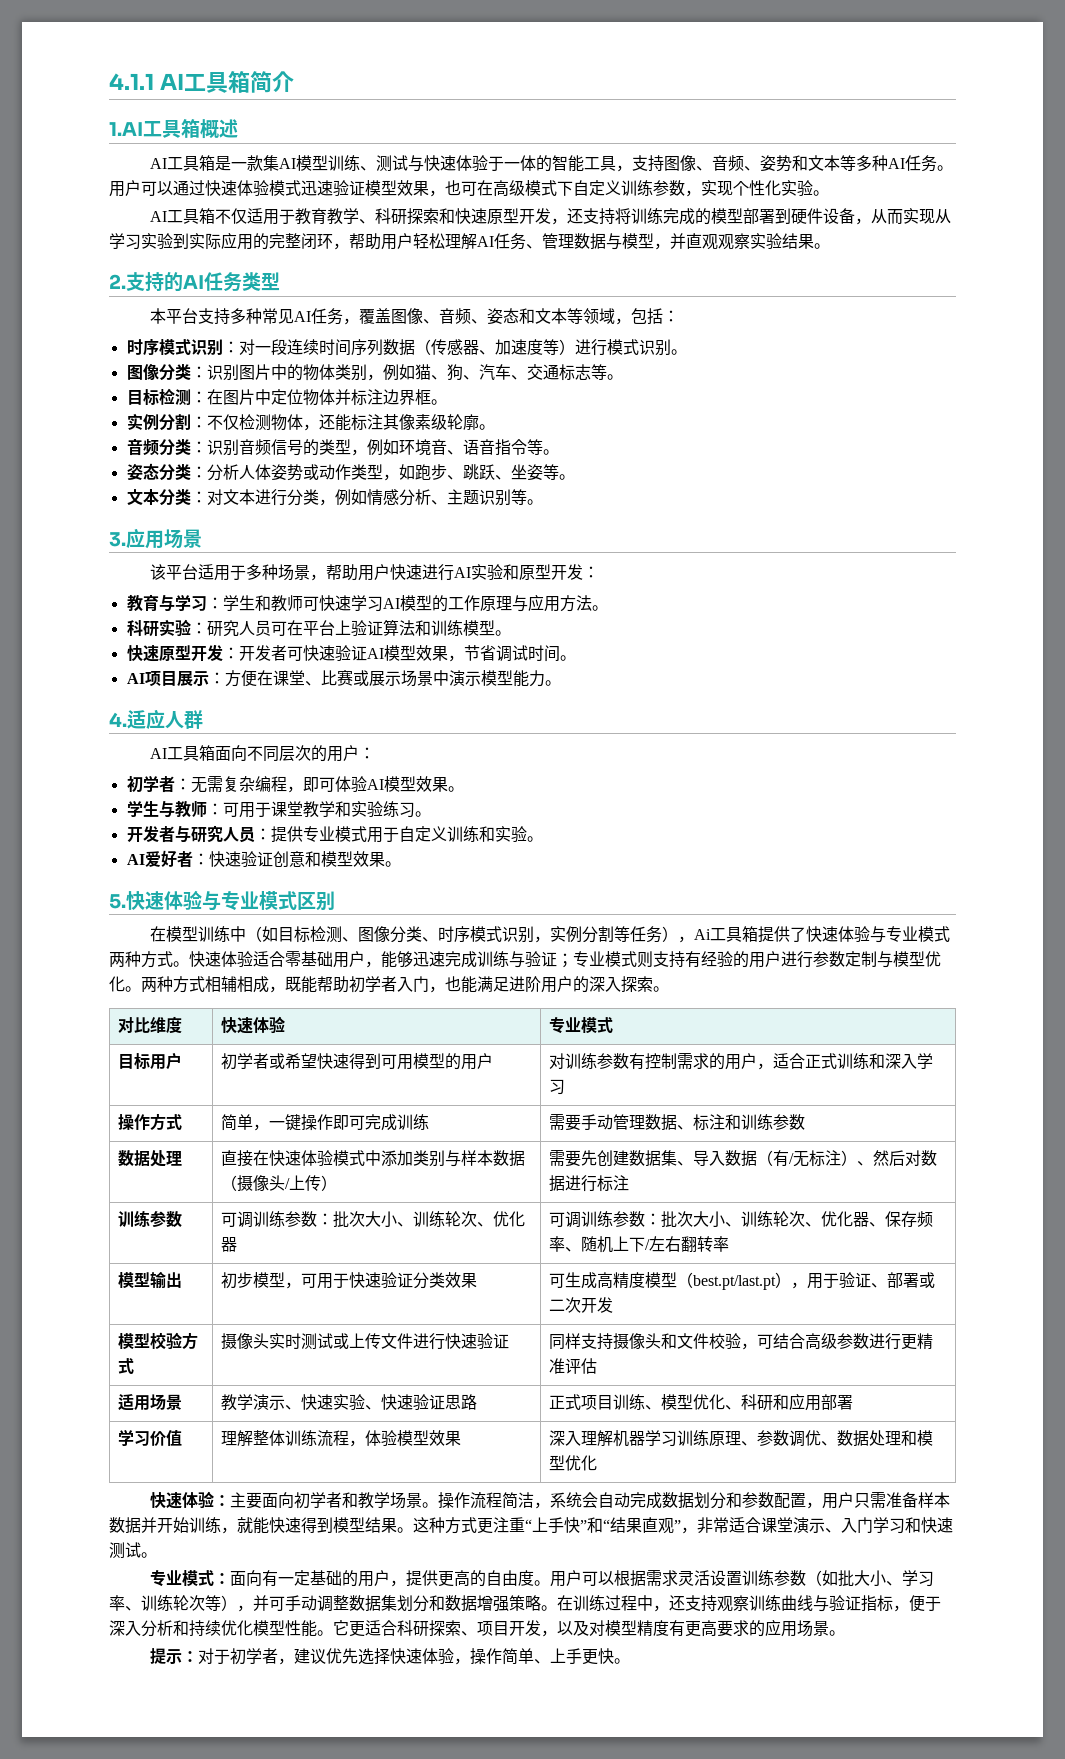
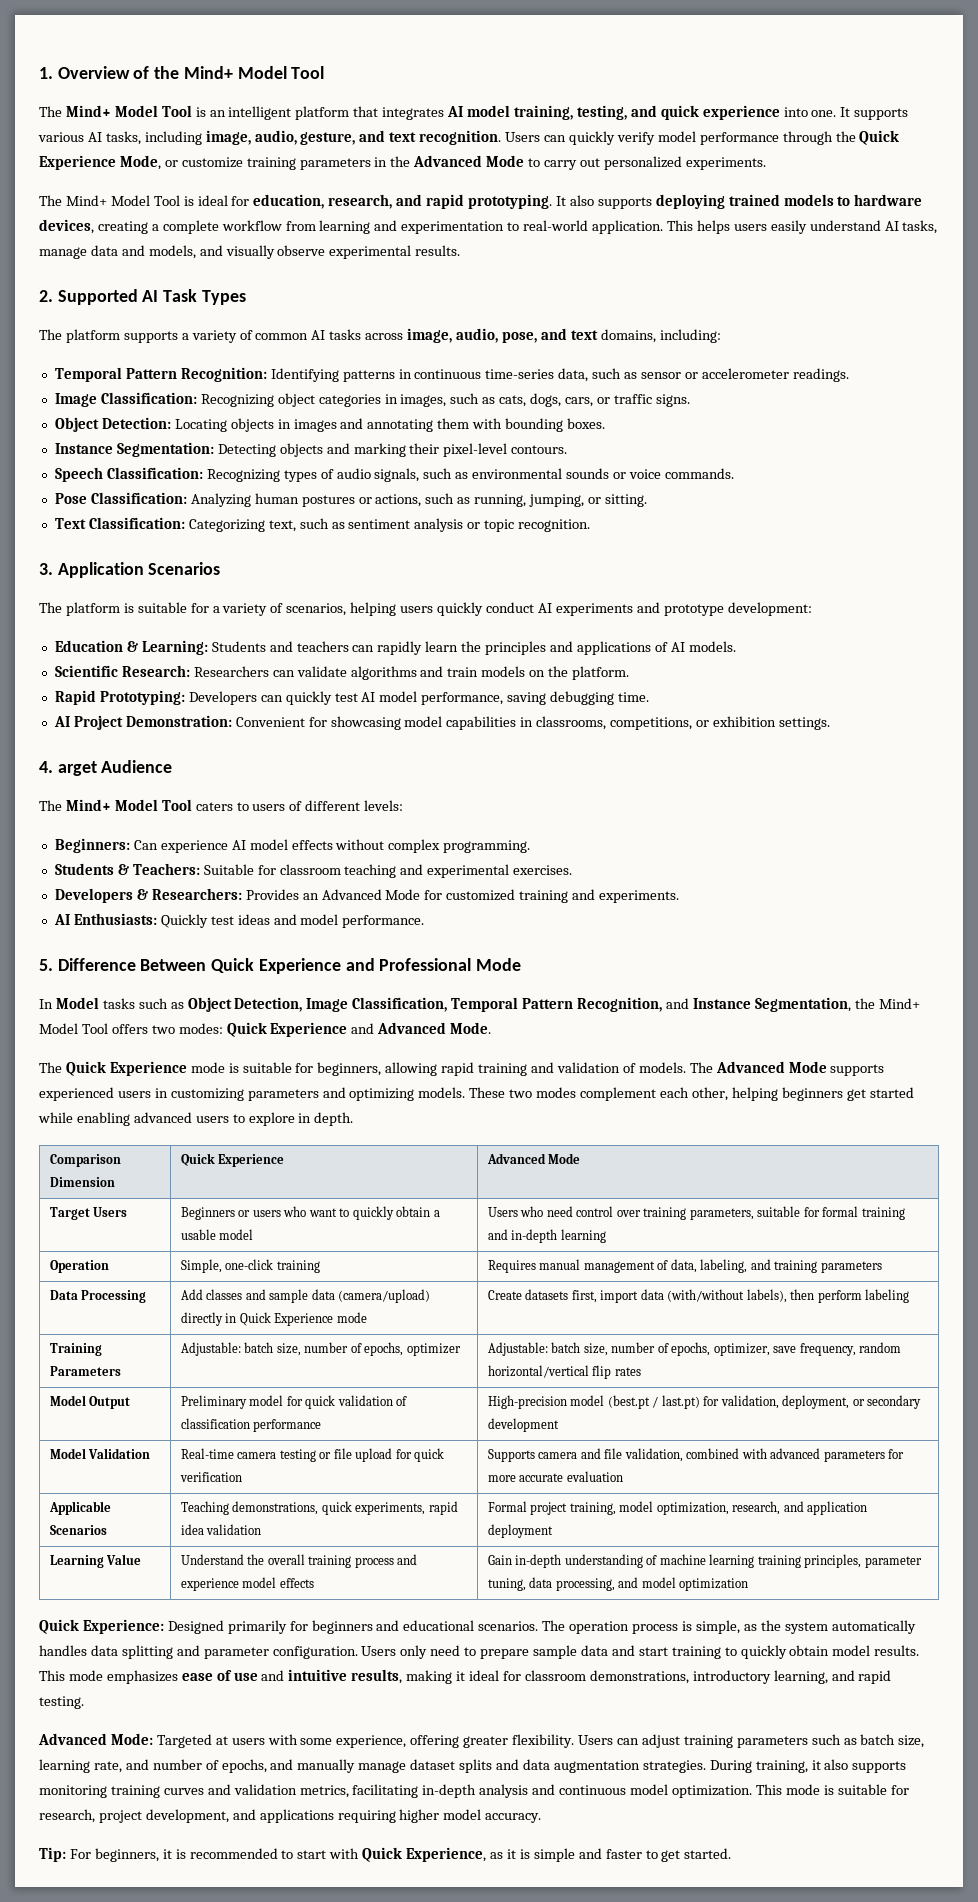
[109,71,294,93] [109,119,238,139] [149,155,953,172] [109,180,829,197] [149,208,951,225] [109,232,830,250] [109,272,280,292] [149,308,679,325] [126,339,687,356] [126,364,623,381] [126,388,447,406] [126,413,495,431] [126,439,559,456] [126,463,575,481] [126,489,543,506] [109,528,202,549] [149,564,599,581] [126,594,608,612] [126,619,511,637] [126,644,576,662] [126,669,561,687] [109,709,203,730] [149,745,375,762] [126,775,464,793] [126,800,431,818] [126,825,543,843] [126,850,401,868] [109,890,335,911] [149,926,950,943] [109,951,941,968] [109,976,669,993] [117,1016,182,1034] [220,1016,285,1034] [548,1017,613,1034] [117,1052,182,1070] [220,1053,493,1070] [548,1053,933,1070] [548,1079,565,1095] [117,1113,182,1131] [220,1114,429,1131] [548,1114,805,1131] [117,1150,182,1167] [220,1150,525,1167] [220,1175,337,1191] [548,1150,937,1167] [548,1175,629,1192] [117,1210,182,1228] [220,1211,525,1228] [220,1237,237,1252] [548,1211,933,1228] [548,1236,729,1253] [117,1271,182,1289] [220,1272,477,1289] [548,1272,935,1290] [548,1297,613,1313] [117,1332,198,1350] [117,1358,134,1374] [220,1333,509,1350] [548,1333,933,1350] [548,1358,597,1374] [117,1394,182,1411] [220,1394,477,1411] [548,1393,853,1411] [117,1429,182,1446] [220,1430,461,1447] [548,1430,933,1447] [548,1455,597,1471] [149,1491,950,1509] [109,1517,953,1534] [109,1542,157,1559] [149,1570,934,1587] [109,1595,941,1612] [109,1619,845,1637] [149,1648,630,1665] 4.1.1 AI工具箱简介 // 1.AI工具箱概述 // AI工具箱是一款集AI模型训练、测试与快速体验于一体的智能工具，支持图像、音频、姿势和文本等多种AI任务。用户可以通过快速体验模式迅速验证模型效果，也可在高级模式下自定义训练参数，实现个性化实验。 // AI工具箱不仅适用于教育教学、科研探索和快速原型开发，还支持将训练完成的模型部署到硬件设备，从而实现从学习实验到实际应用的完整闭环，帮助用户轻松理解AI任务、管理数据与模型，并直观观察实验结果。 // 2.支持的AI任务类型 // 本平台支持多种常见AI任务，覆盖图像、音频、姿态和文本等领域，包括： // 时序模式识别：对一段连续时间序列数据（传感器、加速度等）进行模式识别。 // 图像分类：识别图片中的物体类别，例如猫、狗、汽车、交通标志等。 // 目标检测：在图片中定位物体并标注边界框。 // 实例分割：不仅检测物体，还能标注其像素级轮廓。 // 音频分类：识别音频信号的类型，例如环境音、语音指令等。 // 姿态分类：分析人体姿势或动作类型，如跑步、跳跃、坐姿等。 // 文本分类：对文本进行分类，例如情感分析、主题识别等。 // 3.应用场景 // 该平台适用于多种场景，帮助用户快速进行AI实验和原型开发： // 教育与学习：学生和教师可快速学习AI模型的工作原理与应用方法。 // 科研实验：研究人员可在平台上验证算法和训练模型。 // 快速原型开发：开发者可快速验证AI模型效果，节省调试时间。 // AI项目展示：方便在课堂、比赛或展示场景中演示模型能力。 // 4.适应人群 // AI工具箱面向不同层次的用户： // 初学者：无需复杂编程，即可体验AI模型效果。 // 学生与教师：可用于课堂教学和实验练习。 // 开发者与研究人员：提供专业模式用于自定义训练和实验。 // AI爱好者：快速验证创意和模型效果。 // 5.快速体验与专业模式区别 // 在模型训练中（如目标检测、图像分类、时序模式识别，实例分割等任务），Ai工具箱提供了快速体验与专业模式两种方式。快速体验适合零基础用户，能够迅速完成训练与验证；专业模式则支持有经验的用户进行参数定制与模型优化。两种方式相辅相成，既能帮助初学者入门，也能满足进阶用户的深入探索。 // 对比维度 | 快速体验 | 专业模式 // 目标用户 | 初学者或希望快速得到可用模型的用户 | 对训练参数有控制需求的用户，适合正式训练和深入学习 // 操作方式 | 简单，一键操作即可完成训练 | 需要手动管理数据、标注和训练参数 // 数据处理 | 直接在快速体验模式中添加类别与样本数据（摄像头/上传） | 需要先创建数据集、导入数据（有/无标注）、然后对数据进行标注 // 训练参数 | 可调训练参数：批次大小、训练轮次、优化器 | 可调训练参数：批次大小、训练轮次、优化器、保存频率、随机上下/左右翻转率 // 模型输出 | 初步模型，可用于快速验证分类效果 | 可生成高精度模型（best.pt/last.pt），用于验证、部署或二次开发 // 模型校验方式 | 摄像头实时测试或上传文件进行快速验证 | 同样支持摄像头和文件校验，可结合高级参数进行更精准评估 // 适用场景 | 教学演示、快速实验、快速验证思路 | 正式项目训练、模型优化、科研和应用部署 // 学习价值 | 理解整体训练流程，体验模型效果 | 深入理解机器学习训练原理、参数调优、数据处理和模型优化 // 快速体验：主要面向初学者和教学场景。操作流程简洁，系统会自动完成数据划分和参数配置，用户只需准备样本数据并开始训练，就能快速得到模型结果。这种方式更注重“上手快”和“结果直观”，非常适合课堂演示、入门学习和快速测试。 // 专业模式：面向有一定基础的用户，提供更高的自由度。用户可以根据需求灵活设置训练参数（如批大小、学习率、训练轮次等），并可手动调整数据集划分和数据增强策略。在训练过程中，还支持观察训练曲线与验证指标，便于深入分析和持续优化模型性能。它更适合科研探索、项目开发，以及对模型精度有更高要求的应用场景。 // 提示：对于初学者，建议优先选择快速体验，操作简单、上手更快。 -> [39,66,325,79] [39,105,909,120] [38,130,900,145] [39,155,766,170] [39,194,923,209] [39,219,938,234] [39,245,461,259] [39,289,246,305] [39,328,721,343] [54,367,849,382] [54,392,690,407] [54,417,606,432] [54,442,568,457] [54,467,734,482] [54,492,647,507] [54,517,591,532] [39,562,221,578] [39,602,812,616] [54,640,736,655] [54,665,630,680] [54,690,650,705] [53,715,830,730] [39,760,173,776] [39,799,404,811] [54,838,531,853] [54,863,573,878] [54,888,680,903] [53,913,425,928] [39,958,522,974] [39,997,920,1012] [39,1022,492,1037] [39,1061,885,1076] [39,1087,914,1101] [38,1112,354,1126] [49,1154,121,1167] [49,1177,115,1187] [180,1153,285,1167] [486,1153,581,1164] [49,1207,128,1220] [180,1206,440,1220] [180,1229,254,1240] [487,1206,905,1220] [487,1229,606,1243] [49,1260,109,1273] [180,1259,320,1273] [487,1259,882,1273] [49,1290,147,1303] [180,1289,431,1303] [180,1312,367,1326] [487,1289,910,1303] [49,1343,102,1356] [49,1366,121,1376] [180,1342,461,1356] [487,1342,902,1356] [487,1365,641,1379] [49,1395,131,1409] [180,1395,408,1409] [180,1418,322,1432] [487,1395,922,1409] [487,1418,559,1432] [49,1448,151,1459] [180,1448,445,1462] [179,1472,242,1482] [487,1448,905,1462] [487,1471,623,1482] [48,1501,111,1515] [49,1525,107,1535] [180,1501,458,1515] [180,1524,262,1535] [487,1501,868,1515] [487,1524,553,1538] [49,1554,142,1568] [180,1554,418,1568] [180,1577,314,1591] [487,1554,922,1568] [487,1577,749,1591] [39,1619,916,1634] [39,1645,920,1659] [39,1669,892,1684] [39,1696,84,1709] [38,1733,925,1748] [39,1759,907,1773] [39,1784,909,1798] [39,1809,542,1823] [39,1847,732,1862] 1. Overview of the Mind+ Model Tool // The Mind+ Model Tool is an intelligent platform that integrates AI model training, testing, and quick experience into one. It supports various AI tasks, including image, audio, gesture, and text recognition. Users can quickly verify model performance through the Quick Experience Mode, or customize training parameters in the Advanced Mode to carry out personalized experiments. // The Mind+ Model Tool is ideal for education, research, and rapid prototyping. It also supports deploying trained models to hardware devices, creating a complete workflow from learning and experimentation to real-world application. This helps users easily understand AI tasks, manage data and models, and visually observe experimental results. // 2. Supported AI Task Types // The platform supports a variety of common AI tasks across image, audio, pose, and text domains, including: // Temporal Pattern Recognition: Identifying patterns in continuous time-series data, such as sensor or accelerometer readings. // Image Classification: Recognizing object categories in images, such as cats, dogs, cars, or traffic signs. // Object Detection: Locating objects in images and annotating them with bounding boxes. // Instance Segmentation: Detecting objects and marking their pixel-level contours. // Speech Classification: Recognizing types of audio signals, such as environmental sounds or voice commands. // Pose Classification: Analyzing human postures or actions, such as running, jumping, or sitting. // Text Classification: Categorizing text, such as sentiment analysis or topic recognition. // 3. Application Scenarios // The platform is suitable for a variety of scenarios, helping users quickly conduct AI experiments and prototype development: // Education & Learning: Students and teachers can rapidly learn the principles and applications of AI models. // Scientific Research: Researchers can validate algorithms and train models on the platform. // Rapid Prototyping: Developers can quickly test AI model performance, saving debugging time. // AI Project Demonstration: Convenient for showcasing model capabilities in classrooms, competitions, or exhibition settings. // 4. arget Audience // The Mind+ Model Tool caters to users of different levels: // Beginners: Can experience AI model effects without complex programming. // Students & Teachers: Suitable for classroom teaching and experimental exercises. // Developers & Researchers: Provides an Advanced Mode for customized training and experiments. // AI Enthusiasts: Quickly test ideas and model performance. // 5. Difference Between Quick Experience and Professional Mode // In Model tasks such as Object Detection, Image Classification, Temporal Pattern Recognition, and Instance Segmentation, the Mind+ Model Tool offers two modes: Quick Experience and Advanced Mode. // The Quick Experience mode is suitable for beginners, allowing rapid training and validation of models. The Advanced Mode supports experienced users in customizing parameters and optimizing models. These two modes complement each other, helping beginners get started while enabling advanced users to explore in depth. // Comparison Dimension | Quick Experience | Advanced Mode // Target Users | Beginners or users who want to quickly obtain a usable model | Users who need control over training parameters, suitable for formal training and in-depth learning // Operation | Simple, one-click training | Requires manual management of data, labeling, and training parameters // Data Processing | Add classes and sample data (camera/upload) directly in Quick Experience mode | Create datasets first, import data (with/without labels), then perform labeling // Training Parameters | Adjustable: batch size, number of epochs, optimizer | Adjustable: batch size, number of epochs, optimizer, save frequency, random horizontal/vertical flip rates // Model Output | Preliminary model for quick validation of classification performance | High-precision model (best.pt / last.pt) for validation, deployment, or secondary development // Model Validation | Real-time camera testing or file upload for quick verification | Supports camera and file validation, combined with advanced parameters for more accurate evaluation // Applicable Scenarios | Teaching demonstrations, quick experiments, rapid idea validation | Formal project training, model optimization, research, and application deployment // Learning Value | Understand the overall training process and experience model effects | Gain in-depth understanding of machine learning training principles, parameter tuning, data processing, and model optimization // Quick Experience: Designed primarily for beginners and educational scenarios. The operation process is simple, as the system automatically handles data splitting and parameter configuration. Users only need to prepare sample data and start training to quickly obtain model results. This mode emphasizes ease of use and intuitive results, making it ideal for classroom demonstrations, introductory learning, and rapid testing. // Advanced Mode: Targeted at users with some experience, offering greater flexibility. Users can adjust training parameters such as batch size, learning rate, and number of epochs, and manually manage dataset splits and data augmentation strategies. During training, it also supports monitoring training curves and validation metrics, facilitating in-depth analysis and continuous model optimization. This mode is suitable for research, project development, and applications requiring higher model accuracy. // Tip: For beginners, it is recommended to start with Quick Experience, as it is simple and faster to get started.

